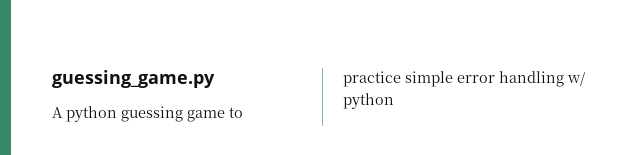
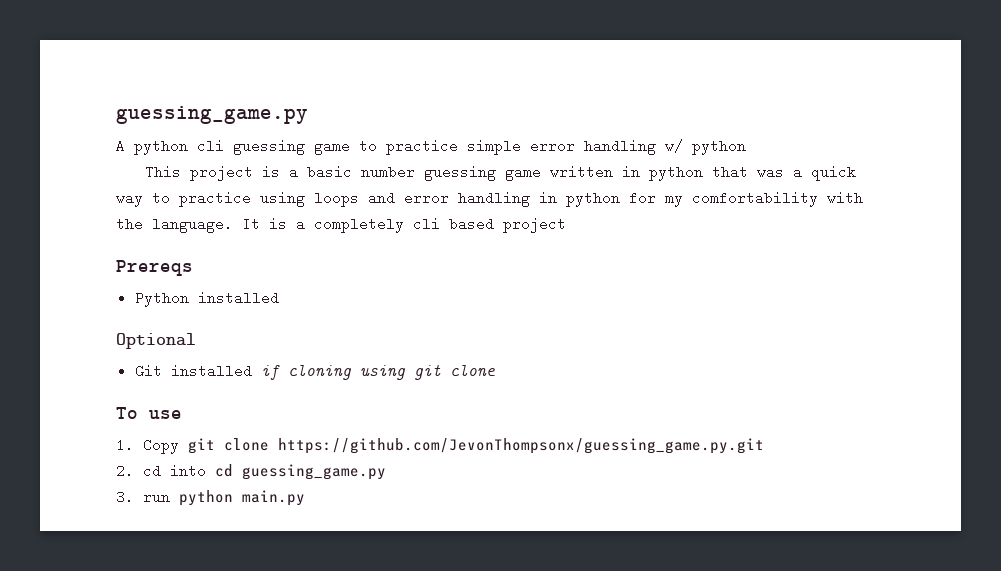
(117, 114) none -> [197,139,224,153] cli
(394, 101) none -> [144,165,856,181] [116,191,863,207] [116,217,566,233] [116,260,193,276] [134,291,279,307] [116,333,196,349] [134,364,495,380] [116,407,182,419] [116,438,764,454] [116,464,386,480] [116,490,305,506] // This project is a basic number guessing game written in python that was a quick way to practice using loops and error handling in python for my comfortability with the language. It is a completely cli based project // Prereqs // Python installed // Optional // Git installed if cloning using git clone // To use // 1. Copy git clone https://github.com/JevonThompsonx/guessing_game.py.git // 2. cd into cd guessing_game.py // 3. run python main.py

